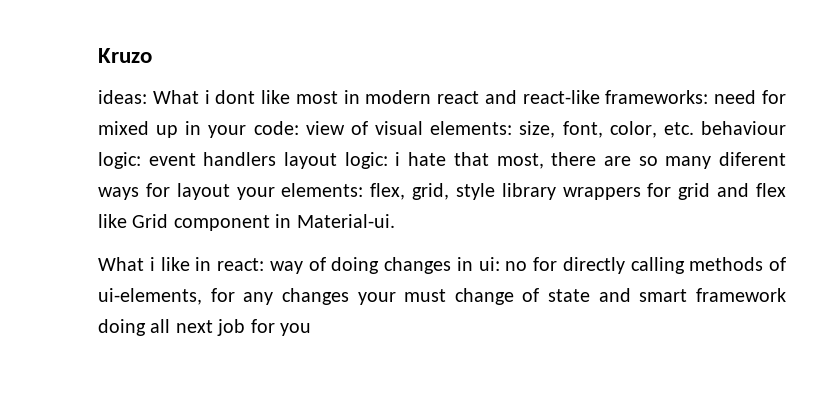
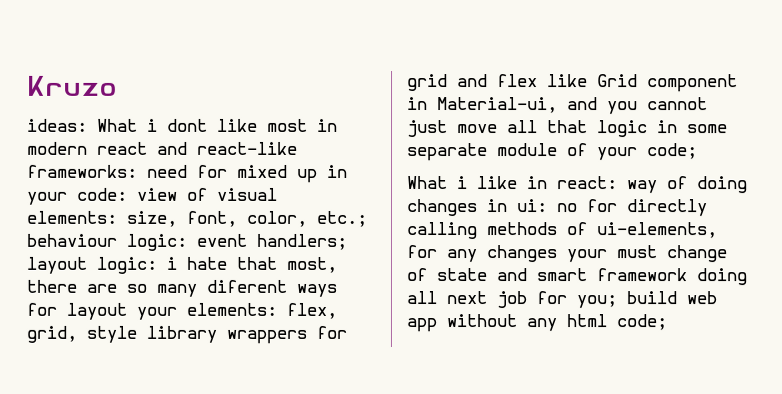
[663,122,694,135] etc. -> [316,210,367,227] etc.;
[203,152,277,166] handlers -> [256,233,347,250] handlers;
[296,214,395,228] Material-ui. -> [437,97,708,115] [407,120,728,138] [407,143,698,162] Material-ui, and you cannot just move all that logic in some separate module of your code;
[280,323,311,336] you -> [576,291,717,309] [406,314,667,333] you; build web app without any html code;

